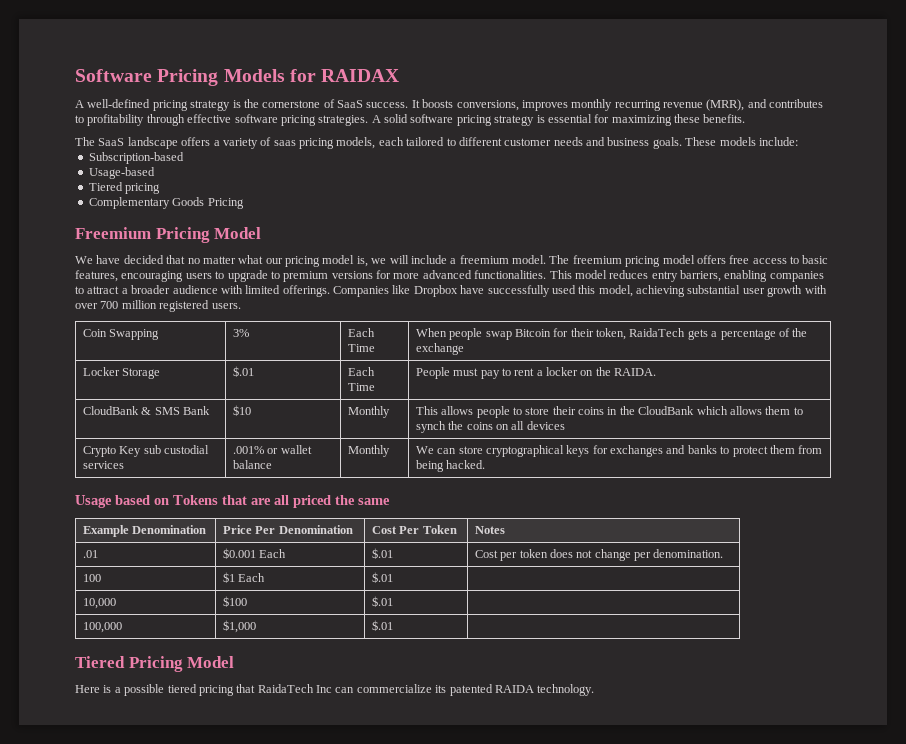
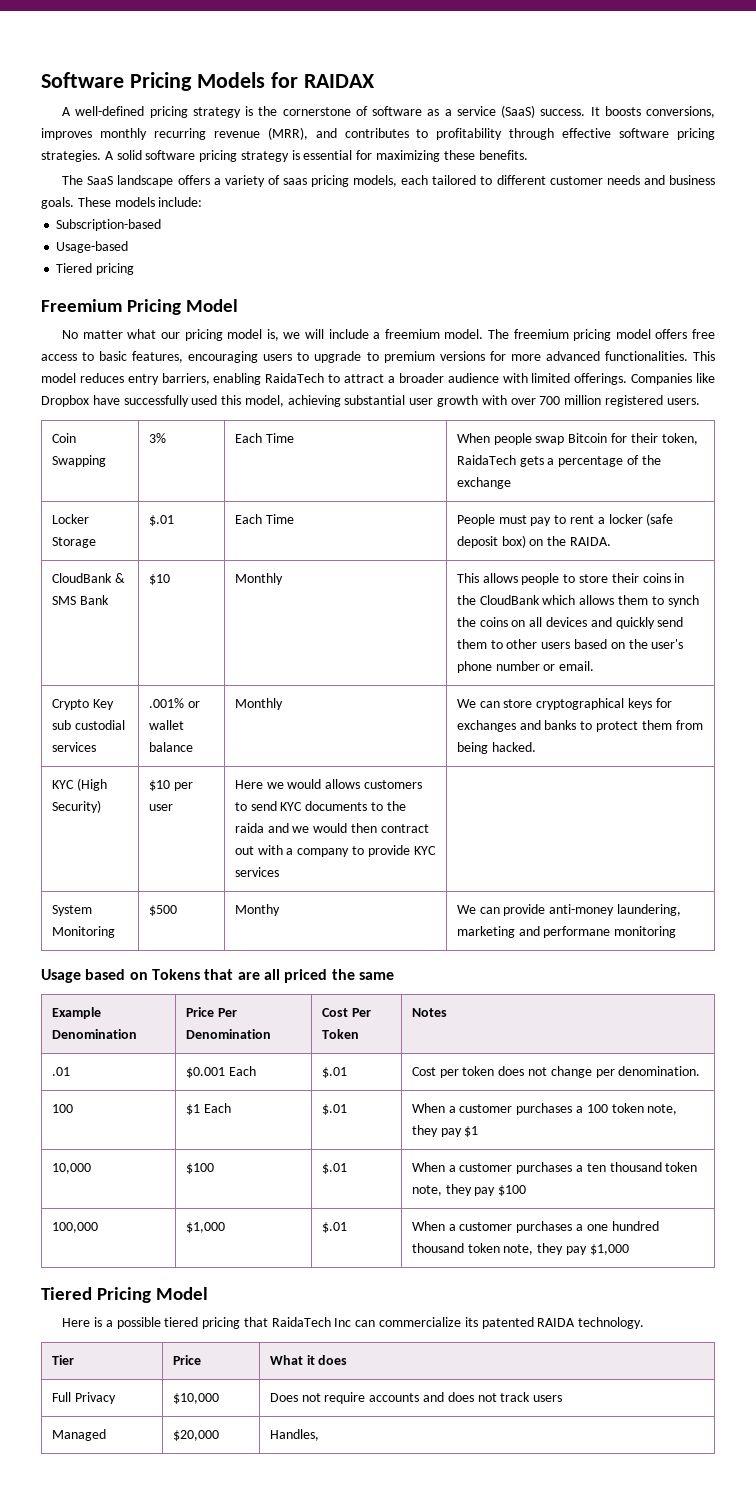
[337,100,363,108] SaaS -> [372,105,536,118] software as a service (SaaS)
[88,197,244,209] // Complementary Goods Pricing -> (135, 269) none
[75,255,200,264] We have decided that no -> [62,330,79,339] No
[769,271,824,282] companies -> [265,373,325,383] RaidaTech
(578, 371) none -> [646,513,674,526] [456,535,526,548] (safe deposit box)
(565, 425) none -> [590,617,684,629] [456,639,684,649] [456,661,595,673] and quickly send them to other users based on the user's phone number or email.
(486, 464) none -> [51,778,107,791] [51,800,101,813] [148,780,193,791] [148,804,173,811] [234,779,422,789] [234,801,406,811] [234,823,429,833] [234,845,436,857] [234,867,279,877] [51,905,92,916] [51,926,115,938] [148,905,177,916] [234,904,280,916] [456,904,681,916] [456,926,677,938] // KYC (High Security) | $10 per user | Here we would allows customers to send KYC documents to the raida and we would then contract out with a company to provide KYC services | // System Monitoring | $500 | Monthy | We can provide anti-money laundering, marketing and performane monitoring
[82,598,116,609] [222,596,247,607] [371,596,393,607] [82,622,122,633] [222,620,256,633] [371,620,393,631] // 10,000 | $100 | $.01 | // 100,000 | $1,000 | $.01 | -> [411,1103,678,1115] [411,1125,479,1137] [51,1163,91,1174] [185,1163,214,1174] [321,1163,347,1174] [411,1162,698,1174] [411,1184,527,1196] [51,1222,98,1233] [185,1222,225,1233] [321,1222,347,1233] [411,1221,659,1233] [411,1243,629,1255] When a customer purchases a 100 token note, they pay $1 // 10,000 | $100 | $.01 | When a customer purchases a ten thousand token note, they pay $100 // 100,000 | $1,000 | $.01 | When a customer purchases a one hundred thousand token note, they pay $1,000
(595, 690) none -> [51,1355,74,1365] [172,1355,201,1365] [269,1355,348,1365] [51,1392,116,1404] [172,1393,219,1404] [269,1392,563,1404] [51,1429,106,1441] [172,1430,219,1441] [269,1429,319,1441] // Tier | Price | What it does // Full Privacy | $10,000 | Does not require accounts and does not track users // Managed | $20,000 | Handles,

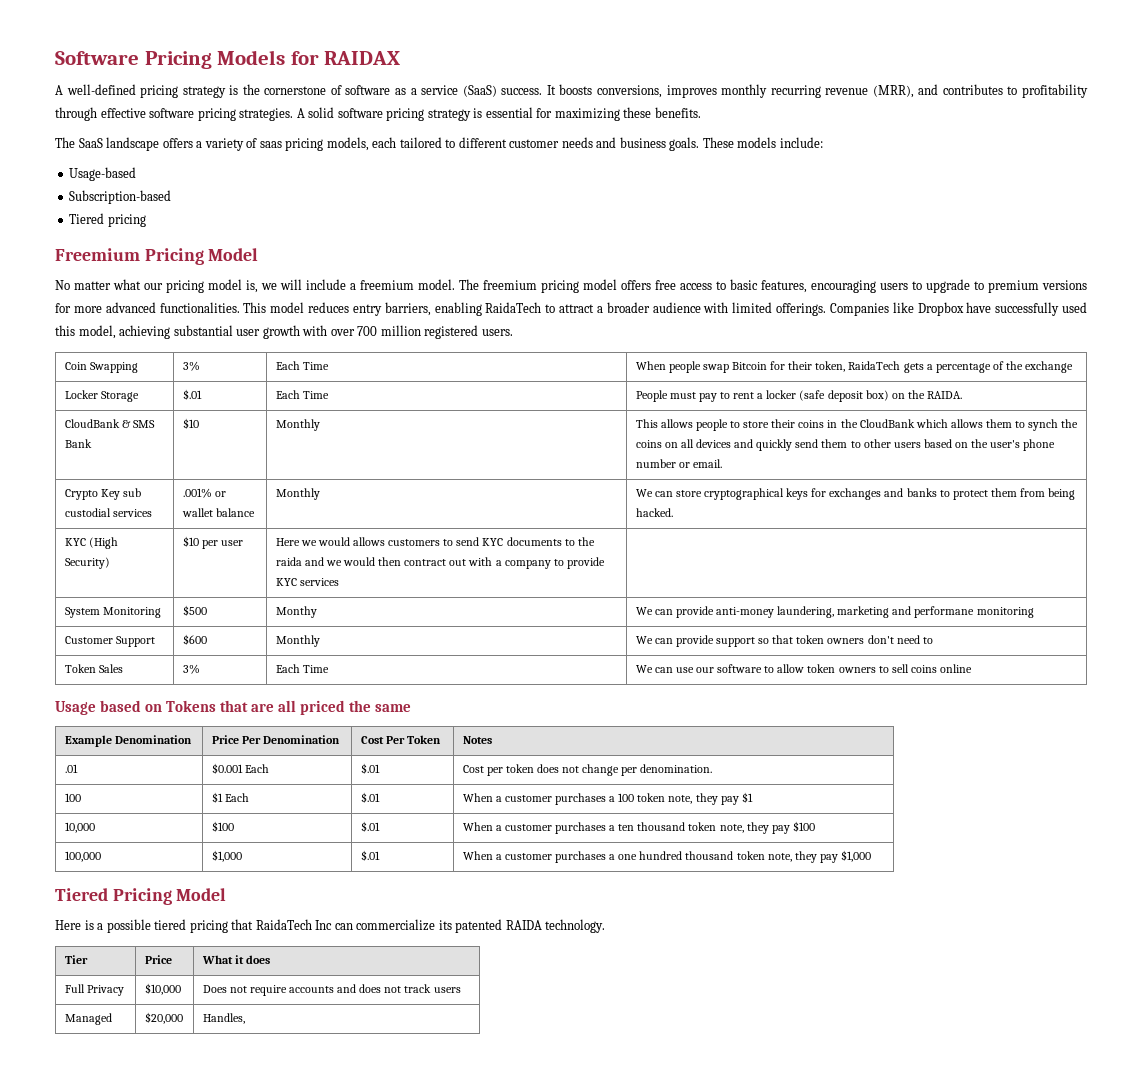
(203, 202) none -> [69,167,137,181] // Usage-based
[56,241,129,253] // Usage-based -> (172, 197) none
(677, 932) none -> [64,636,155,647] [182,634,207,645] [275,635,320,647] [635,635,933,647] [64,664,123,673] [182,664,200,674] [275,664,329,673] [635,664,972,673] // Customer Support | $600 | Monthly | We can provide support so that token owners don't need to // Token Sales | 3% | Each Time | We can use our software to allow token owners to sell coins online

